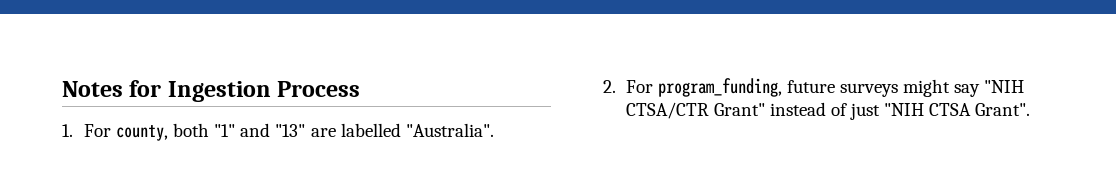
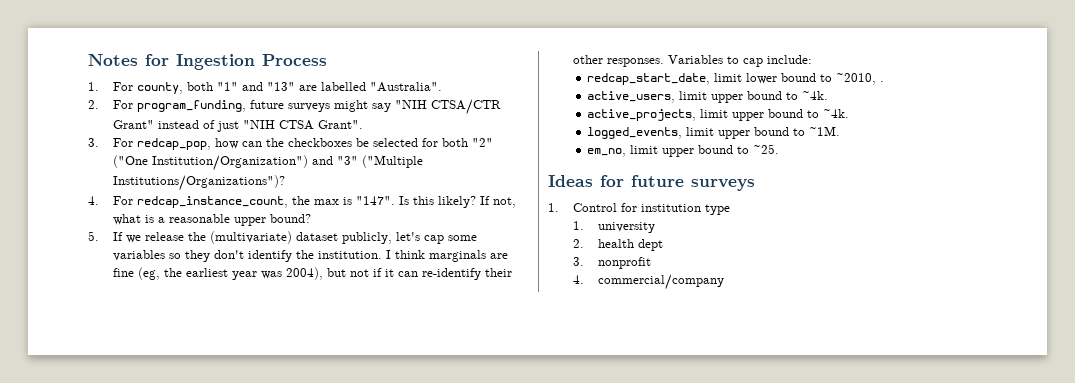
(1031, 109) none -> [88,138,493,150] [112,155,423,171] [112,175,285,191] [88,196,516,208] [112,214,311,226] [88,231,477,244] [112,250,508,262] [112,267,512,280] [572,55,812,67] [587,73,885,85] [587,91,829,103] [587,109,850,121] [587,126,841,139] [587,144,780,157] [548,175,755,191] [548,203,730,215] [572,221,655,233] [572,239,663,251] [572,257,651,269] [572,274,724,290] // 3. For redcap_pop, how can the checkboxes be selected for both "2" ("One Institution/Organization") and "3" ("Multiple Institutions/Organizations")? // 4. For redcap_instance_count, the max is "147". Is this likely? If not, what is a reasonable upper bound? // 5. If we release the (multivariate) dataset publicly, let's cap some variables so they don't identify the institution. I think marginals are fine (eg, the earliest year was 2004), but not if it can re-identify their other responses. Variables to cap include: // redcap_start_date, limit lower bound to ~2010, . // active_users, limit upper bound to ~4k. // active_projects, limit upper bound to ~4k. // logged_events, limit upper bound to ~1M. // em_no, limit upper bound to ~25. // Ideas for future surveys // 1. Control for institution type // 1. university // 2. health dept // 3. nonprofit // 4. commercial/company

